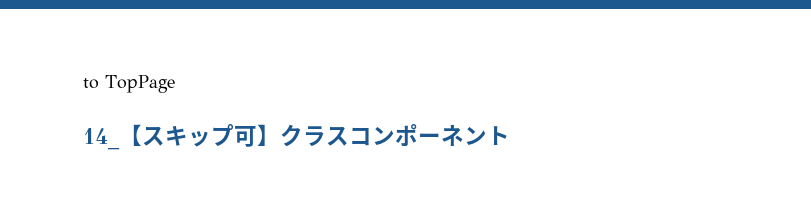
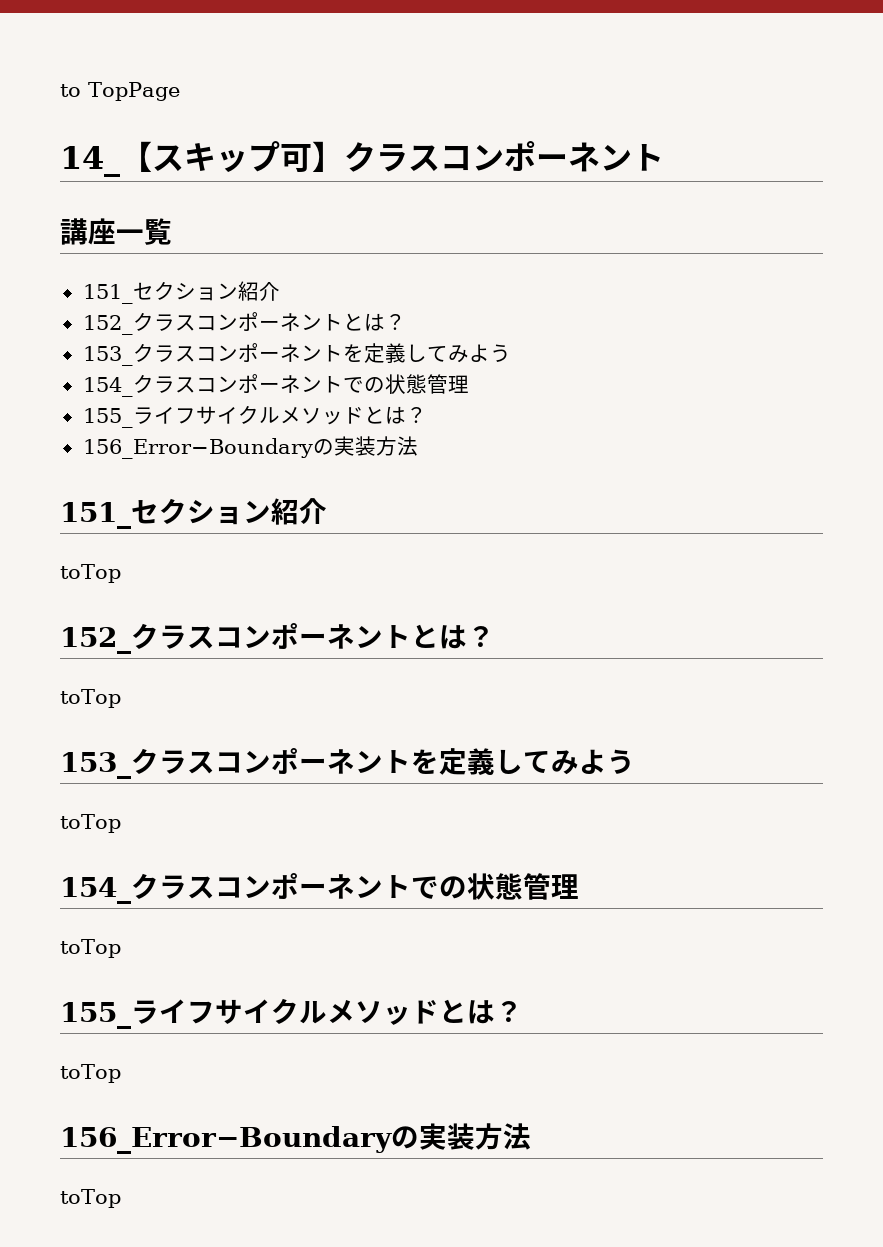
(510, 135) none -> [60,218,172,245] [82,281,280,304] [82,312,406,335] [82,343,511,366] [82,374,469,397] [82,405,427,428] [82,436,418,459] [60,498,327,529] [60,564,121,583] [60,623,495,654] [60,689,121,708] [60,748,635,779] [60,814,121,833] [60,873,579,904] [60,939,121,958] [60,998,523,1029] [60,1064,121,1083] [60,1123,531,1154] [60,1189,121,1208] // 講座一覧 // 151_セクション紹介 // 152_クラスコンポーネントとは？ // 153_クラスコンポーネントを定義してみよう // 154_クラスコンポーネントでの状態管理 // 155_ライフサイクルメソッドとは？ // 156_Error−Boundaryの実装方法 // 151_セクション紹介 // toTop // 152_クラスコンポーネントとは？ // toTop // 153_クラスコンポーネントを定義してみよう // toTop // 154_クラスコンポーネントでの状態管理 // toTop // 155_ライフサイクルメソッドとは？ // toTop // 156_Error−Boundaryの実装方法 // toTop

